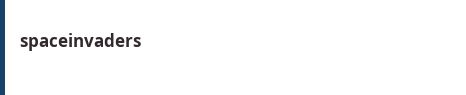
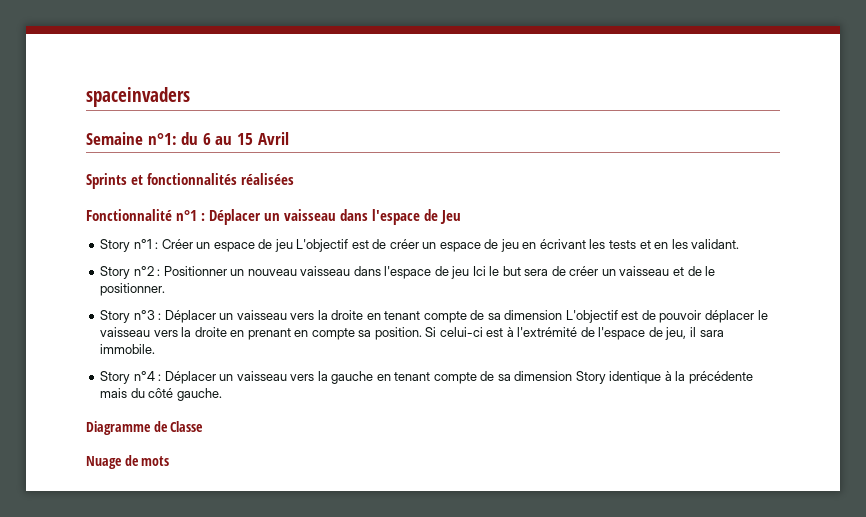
(141, 42) none -> [86,132,289,145] [86,173,295,189] [86,209,462,225] [100,239,740,252] [100,266,716,279] [100,283,166,296] [100,310,768,323] [100,327,724,340] [100,344,156,354] [100,371,753,384] [100,388,222,401] [86,421,204,435] [86,455,170,469] // Semaine n°1: du 6 au 15 Avril // Sprints et fonctionnalités réalisées // Fonctionnalité n°1 : Déplacer un vaisseau dans l'espace de Jeu // Story n°1 : Créer un espace de jeu L'objectif est de créer un espace de jeu en écrivant les tests et en les validant. // Story n°2 : Positionner un nouveau vaisseau dans l'espace de jeu Ici le but sera de créer un vaisseau et de le positionner. // Story n°3 : Déplacer un vaisseau vers la droite en tenant compte de sa dimension L'objectif est de pouvoir déplacer le vaisseau vers la droite en prenant en compte sa position. Si celui-ci est à l'extrémité de l'espace de jeu, il sara immobile. // Story n°4 : Déplacer un vaisseau vers la gauche en tenant compte de sa dimension Story identique à la précédente mais du côté gauche. // Diagramme de Classe // Nuage de mots

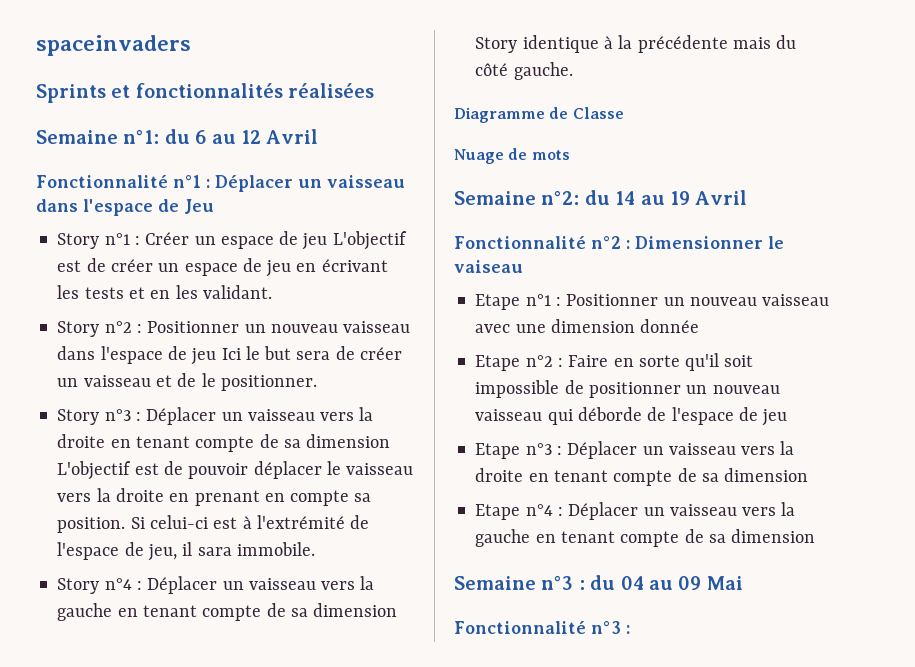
(190, 97) none -> [36,83,375,103] // Sprints et fonctionnalités réalisées
[236,132,289,145] [86,173,295,189] 15 Avril // Sprints et fonctionnalités réalisées -> [241,129,319,144] 12 Avril
(170, 461) none -> [454,190,748,205] [454,235,784,249] [454,260,523,273] [475,294,830,310] [475,319,700,333] [475,353,754,371] [475,380,780,398] [475,407,788,426] [475,441,795,459] [475,468,809,486] [475,502,796,520] [475,529,816,547] [454,575,743,590] [454,620,630,634] // Semaine n°2: du 14 au 19 Avril // Fonctionnalité n°2 : Dimensionner le vaiseau // Etape n°1 : Positionner un nouveau vaisseau avec une dimension donnée // Etape n°2 : Faire en sorte qu'il soit impossible de positionner un nouveau vaisseau qui déborde de l'espace de jeu // Etape n°3 : Déplacer un vaisseau vers la droite en tenant compte de sa dimension // Etape n°4 : Déplacer un vaisseau vers la gauche en tenant compte de sa dimension // Semaine n°3 : du 04 au 09 Mai // Fonctionnalité n°3 :

